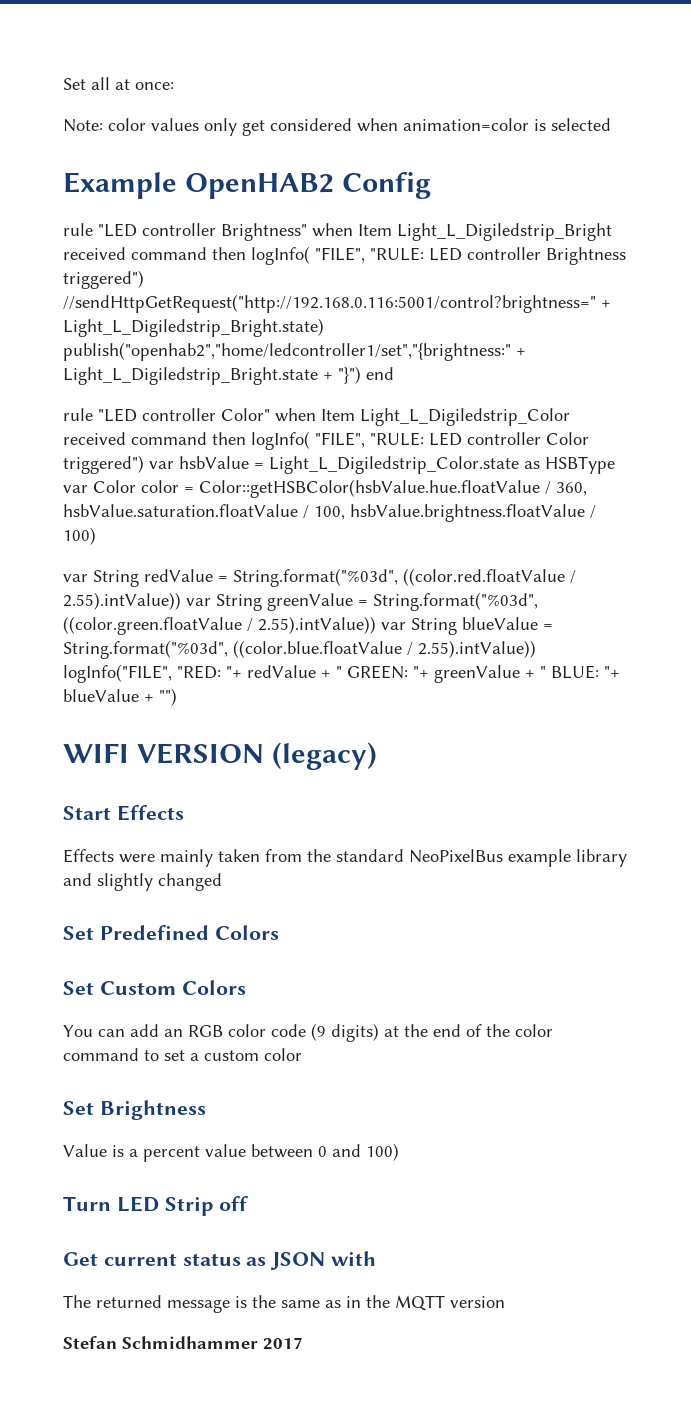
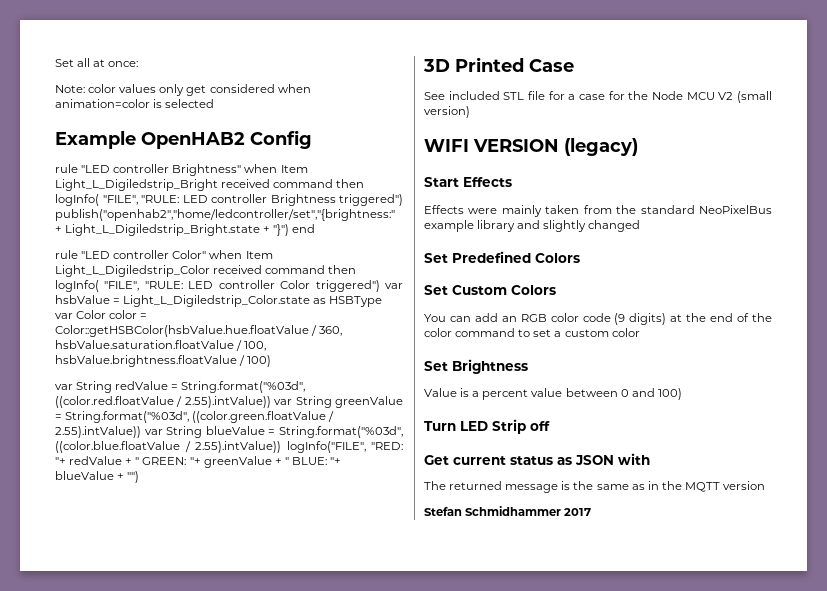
[63,294,611,313] [63,318,324,337] [63,342,511,361] //sendHttpGetRequest("http://192.168.0.116:5001/control?brightness=" + Light_L_Digiledstrip_Bright.state) publish("openhab2","home/ledcontroller1/set","{brightness:" -> [55,209,395,221] publish("openhab2","home/ledcontroller/set","{brightness:"
(177, 697) none -> [423,57,574,72] [424,91,772,103] [424,106,470,118] // 3D Printed Case // See included STL file for a case for the Node MCU V2 (small version)

